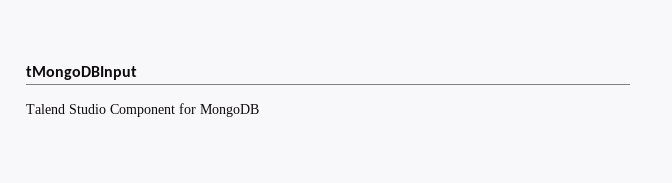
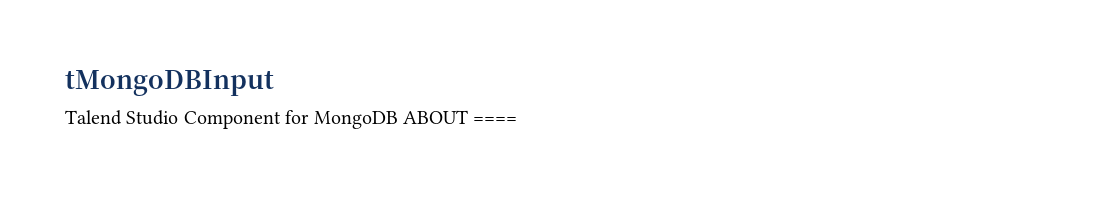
(259, 110) none -> [403,110,518,124] ABOUT ====

